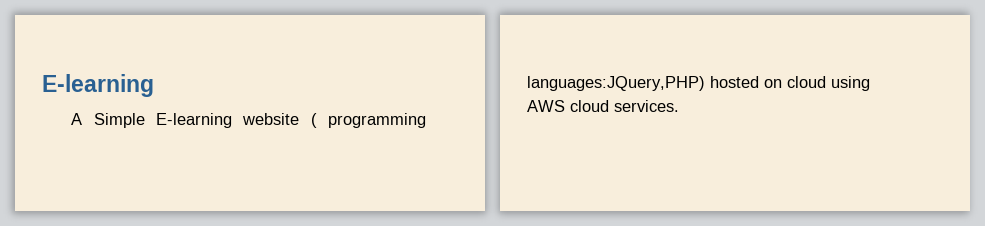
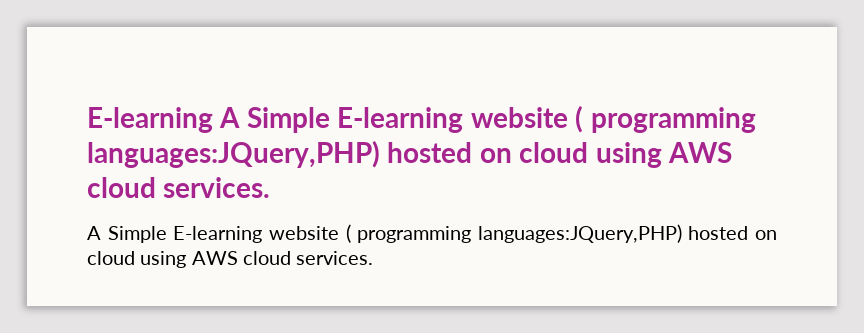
[42,74,154,97] E-learning -> [87,106,756,133] [87,141,733,168] [87,177,271,198] E-learning A Simple E-learning website ( programming languages:JQuery,PHP) hosted on cloud using AWS cloud services.

